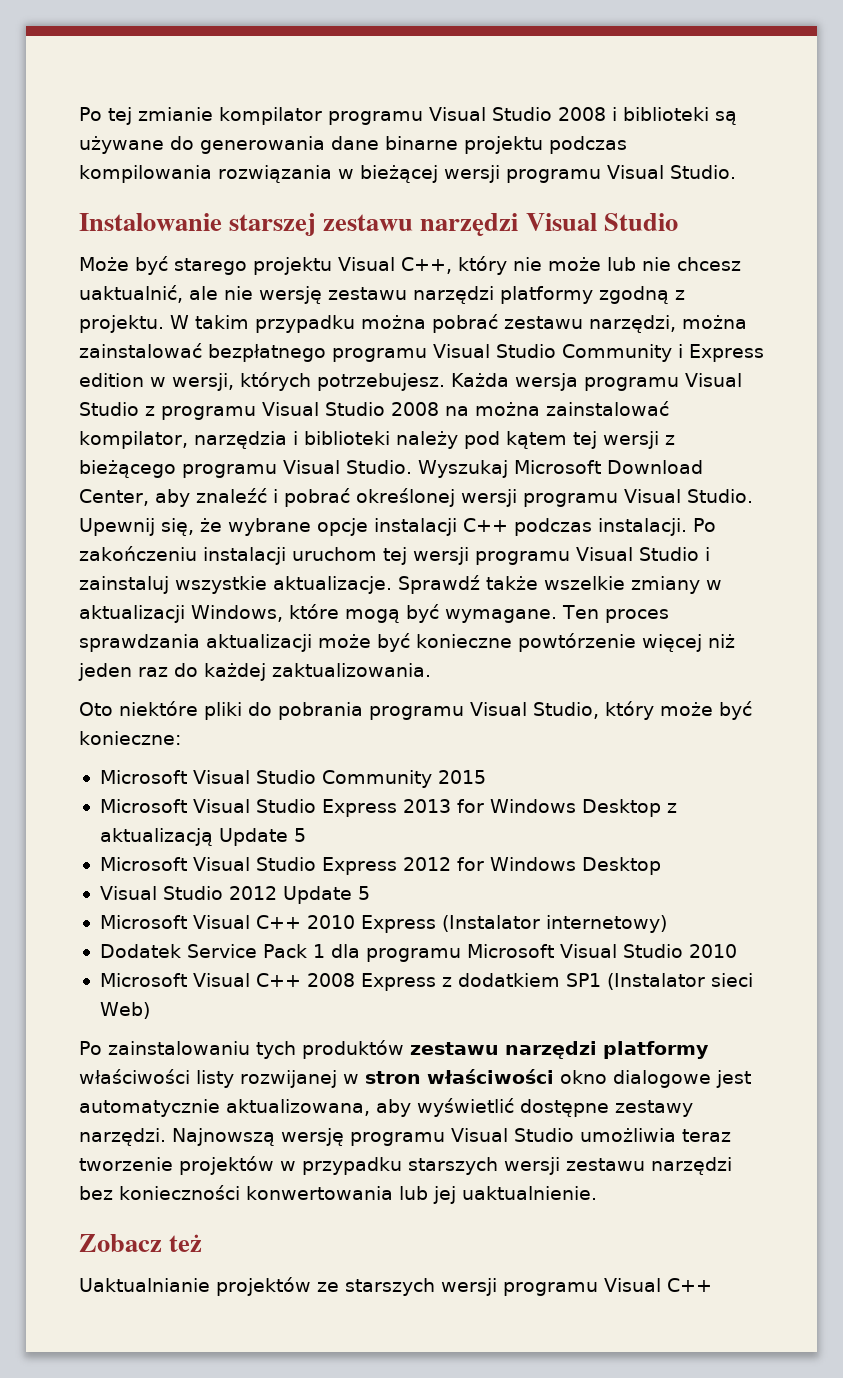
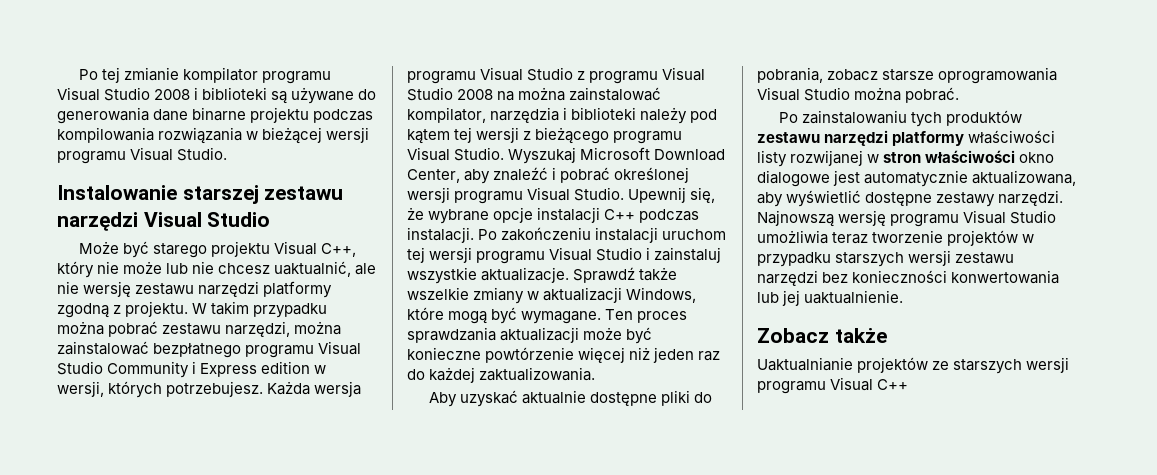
[79,701,752,720] [79,731,181,745] [99,770,486,788] [99,799,677,817] [99,828,306,846] [99,857,661,875] [99,886,370,904] [99,915,667,933] [99,944,737,962] [99,973,753,991] [99,1002,150,1019] Oto niektóre pliki do pobrania programu Visual Studio, który może być konieczne: // Microsoft Visual Studio Community 2015 // Microsoft Visual Studio Express 2013 for Windows Desktop z aktualizacją Update 5 // Microsoft Visual Studio Express 2012 for Windows Desktop // Visual Studio 2012 Update 5 // Microsoft Visual C++ 2010 Express (Instalator internetowy) // Dodatek Service Pack 1 dla programu Microsoft Visual Studio 2010 // Microsoft Visual C++ 2008 Express z dodatkiem SP1 (Instalator sieci Web) -> [429,390,713,407] [757,67,1058,84] [757,87,960,103] Aby uzyskać aktualnie dostępne pliki do pobrania, zobacz starsze oprogramowania Visual Studio można pobrać.
[169,1234,203,1252] też -> [834,328,887,343] także

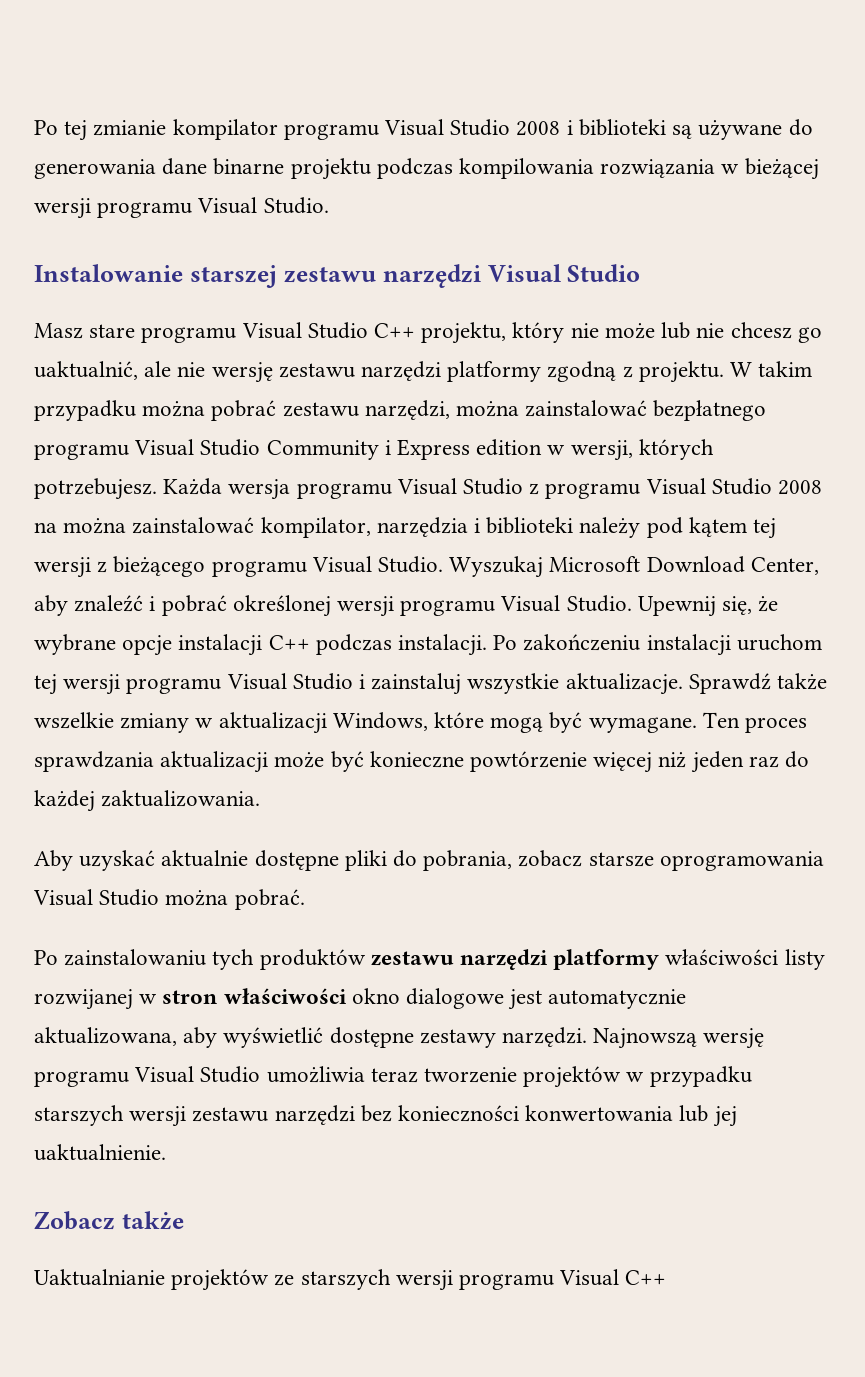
[79,241,357,258] Może być starego projektu Visual C++, -> [34,322,507,344] Masz stare programu Visual Studio C++ projektu,
(271, 268) none -> [797,327,822,343] go

